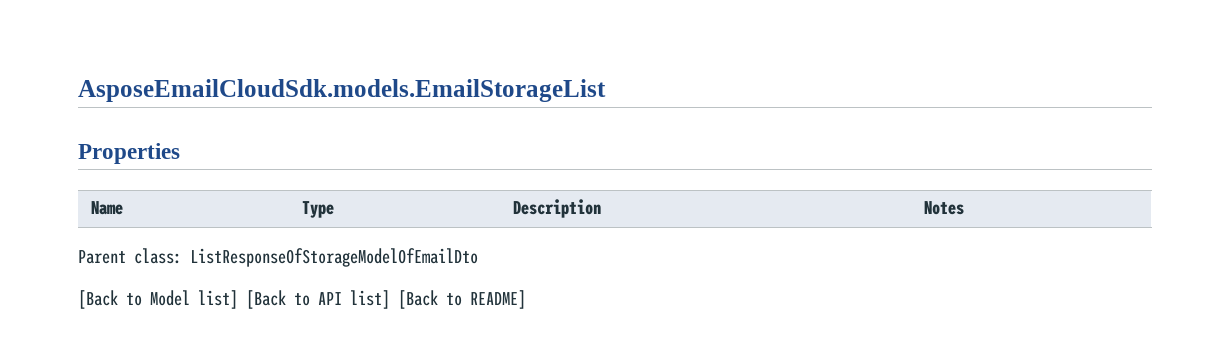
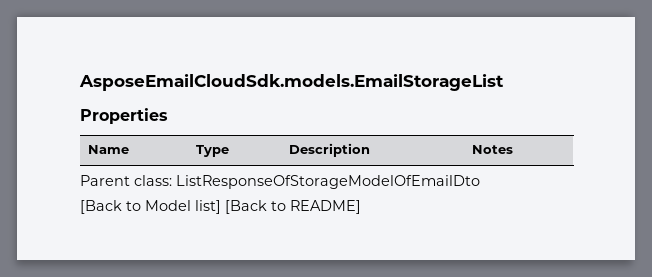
[318,290,462,309] API list] [Back to -> (286, 206) none

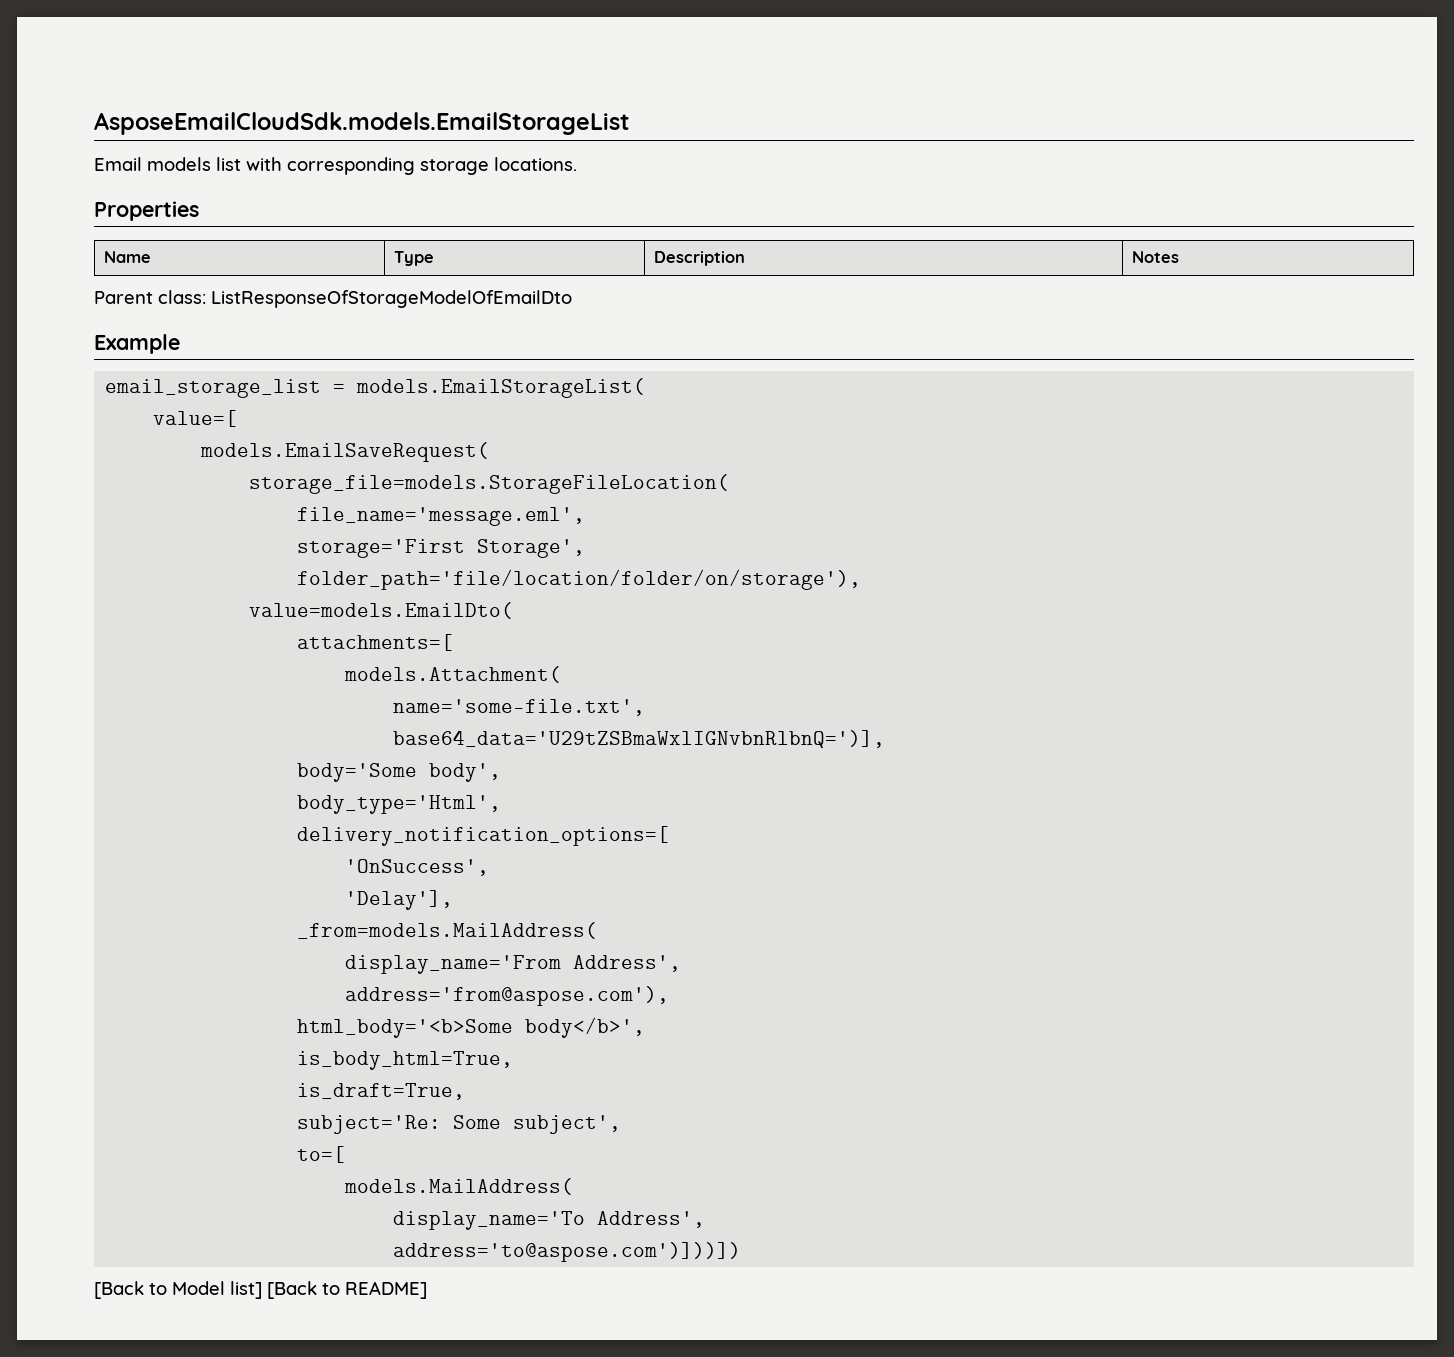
(504, 82) none -> [94,157,577,175] // Email models list with corresponding storage locations.
(480, 182) none -> [94,334,180,354] [105,378,646,398] [153,410,238,427] [200,442,490,462] [249,474,730,494] [297,507,586,526] [297,539,586,558] [297,569,862,590] [249,602,514,619] [297,634,454,651] [344,666,562,683] [393,699,646,716] [393,730,886,748] [297,763,502,782] [297,795,502,814] [297,826,670,846] [345,859,490,876] [345,890,454,910] [297,922,598,939] [345,955,682,974] [345,986,670,1006] [297,1017,646,1038] [297,1051,514,1070] [297,1083,466,1100] [297,1115,622,1134] [297,1146,346,1163] [344,1178,574,1195] [393,1211,706,1230] [393,1242,742,1262] // Example // email_storage_list = models.EmailStorageList( // value=[ // models.EmailSaveRequest( // storage_file=models.StorageFileLocation( // file_name='message.eml', // storage='First Storage', // folder_path='file/location/folder/on/storage'), // value=models.EmailDto( // attachments=[ // models.Attachment( // name='some-file.txt', // base64_data='U29tZSBmaWxlIGNvbnRlbnQ=')], // body='Some body', // body_type='Html', // delivery_notification_options=[ // 'OnSuccess', // 'Delay'], // _from=models.MailAddress( // display_name='From Address', // address='from@aspose.com'), // html_body='<b>Some body</b>', // is_body_html=True, // is_draft=True, // subject='Re: Some subject', // to=[ // models.MailAddress( // display_name='To Address', // address='to@aspose.com')]))])

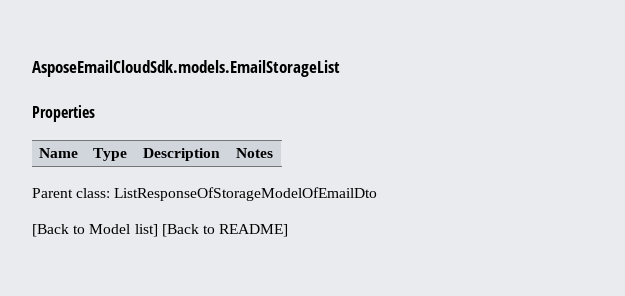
[94,157,577,175] // Email models list with corresponding storage locations. -> (340, 68) none
[94,334,180,354] [105,378,646,398] [153,410,238,427] [200,442,490,462] [249,474,730,494] [297,507,586,526] [297,539,586,558] [297,569,862,590] [249,602,514,619] [297,634,454,651] [344,666,562,683] [393,699,646,716] [393,730,886,748] [297,763,502,782] [297,795,502,814] [297,826,670,846] [345,859,490,876] [345,890,454,910] [297,922,598,939] [345,955,682,974] [345,986,670,1006] [297,1017,646,1038] [297,1051,514,1070] [297,1083,466,1100] [297,1115,622,1134] [297,1146,346,1163] [344,1178,574,1195] [393,1211,706,1230] [393,1242,742,1262] // Example // email_storage_list = models.EmailStorageList( // value=[ // models.EmailSaveRequest( // storage_file=models.StorageFileLocation( // file_name='message.eml', // storage='First Storage', // folder_path='file/location/folder/on/storage'), // value=models.EmailDto( // attachments=[ // models.Attachment( // name='some-file.txt', // base64_data='U29tZSBmaWxlIGNvbnRlbnQ=')], // body='Some body', // body_type='Html', // delivery_notification_options=[ // 'OnSuccess', // 'Delay'], // _from=models.MailAddress( // display_name='From Address', // address='from@aspose.com'), // html_body='<b>Some body</b>', // is_body_html=True, // is_draft=True, // subject='Re: Some subject', // to=[ // models.MailAddress( // display_name='To Address', // address='to@aspose.com')]))]) -> (378, 194) none

